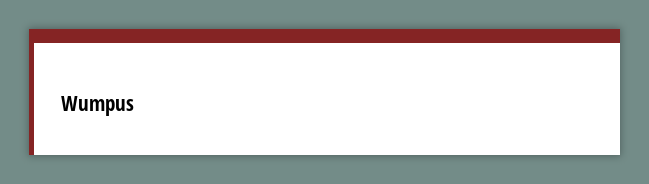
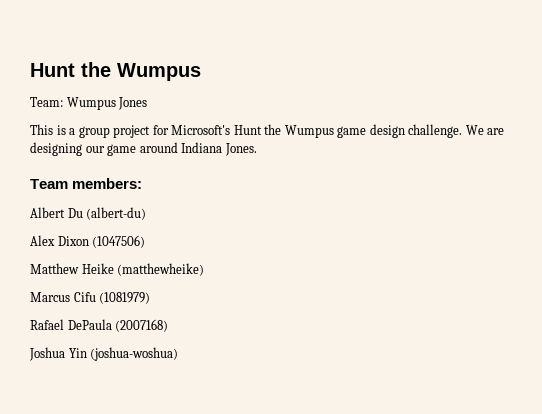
[61,96,134,116] Wumpus -> [30,62,201,81] [30,97,148,110] [30,124,505,138] [30,142,257,156] [30,178,143,189] [30,207,147,220] [30,235,146,248] [30,263,205,276] [30,292,151,304] [30,319,169,332] [29,347,179,361] Hunt the Wumpus // Team: Wumpus Jones // This is a group project for Microsoft's Hunt the Wumpus game design challenge. We are designing our game around Indiana Jones. // Team members: // Albert Du (albert-du) // Alex Dixon (1047506) // Matthew Heike (matthewheike) // Marcus Cifu (1081979) // Rafael DePaula (2007168) // Joshua Yin (joshua-woshua)

